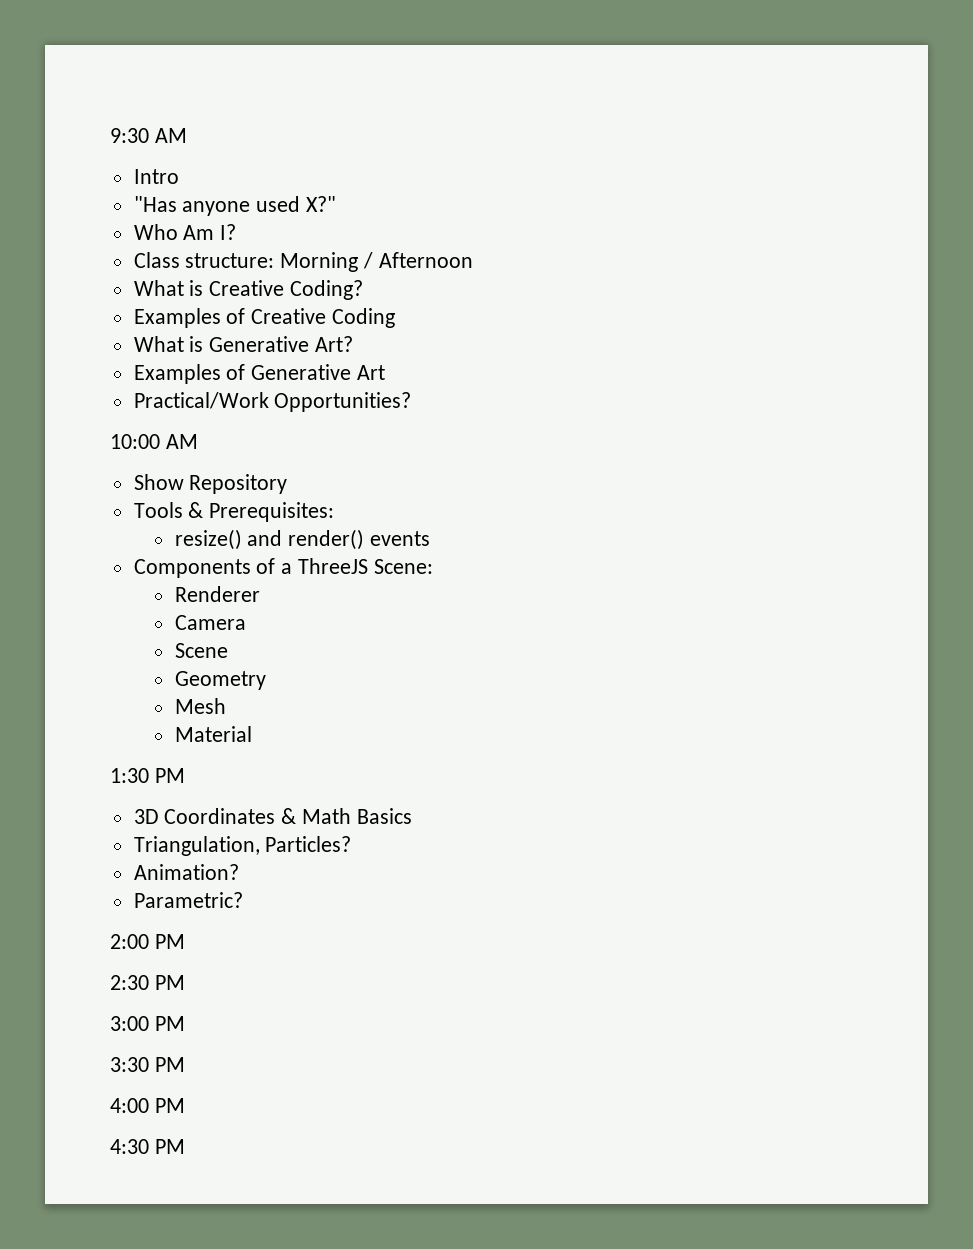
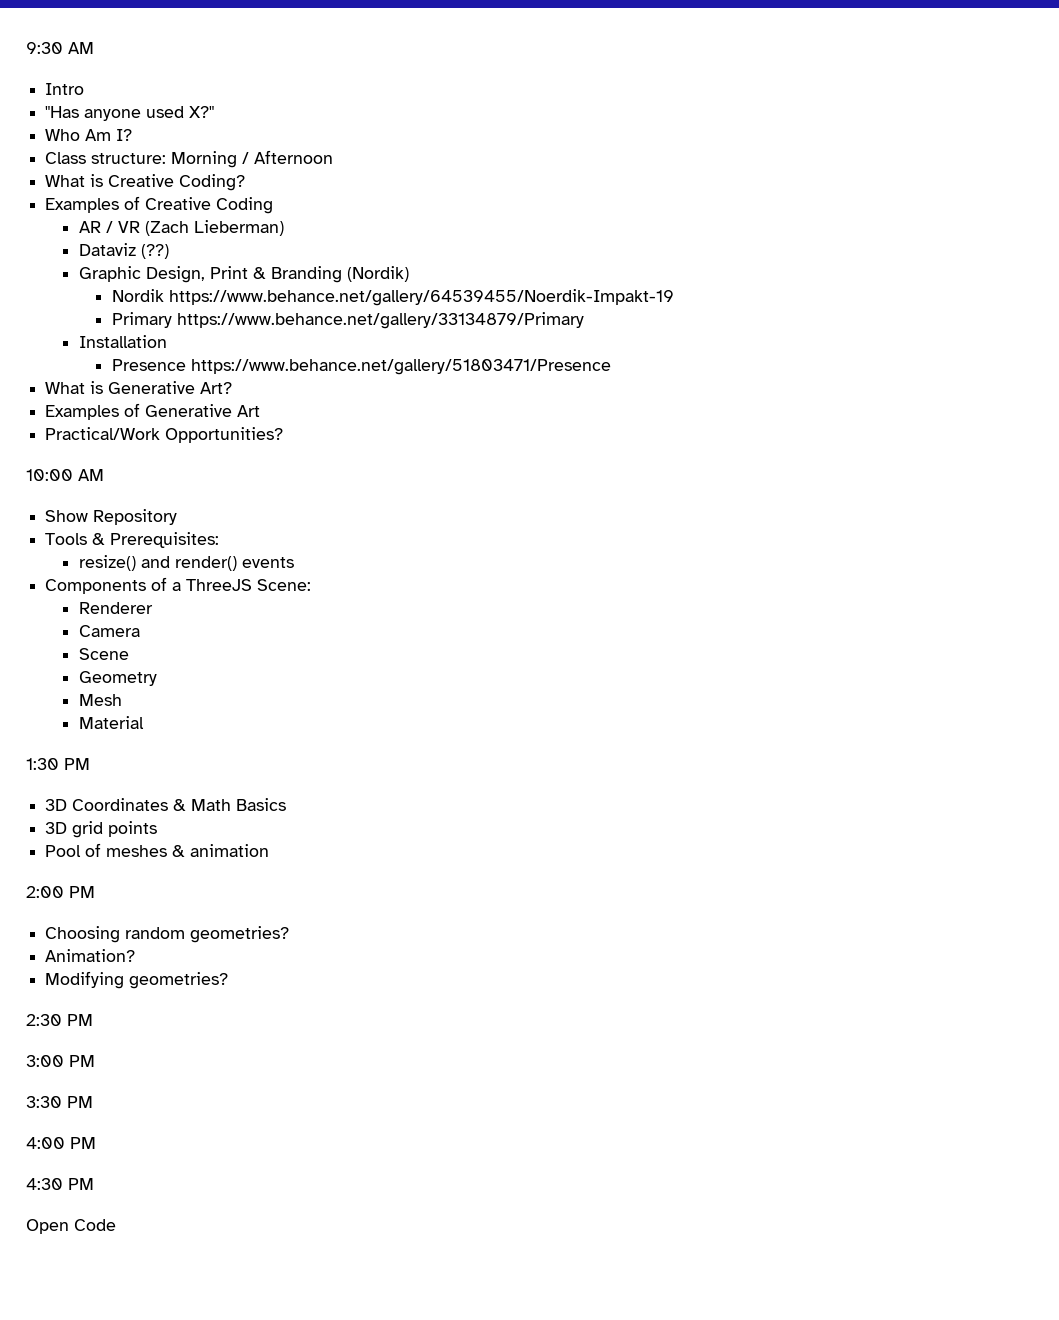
(396, 318) none -> [78,220,284,236] [78,243,169,259] [78,266,409,283] [112,289,675,306] [112,312,585,329] [78,335,167,348] [112,359,612,375] // AR / VR (Zach Lieberman) // Dataviz (??) // Graphic Design, Print & Branding (Nordik) // Nordik https://www.behance.net/gallery/64539455/Noerdik-Impakt-19 // Primary https://www.behance.net/gallery/33134879/Primary // Installation // Presence https://www.behance.net/gallery/51803471/Presence
[133,836,352,856] [133,864,239,880] [133,892,243,908] [110,934,185,949] Triangulation, Particles? // Animation? // Parametric? // 2:00 PM -> [45,821,158,838] [45,843,270,857] [26,886,95,898] [45,926,290,943] [45,949,136,962] [45,971,229,989] 3D grid points // Pool of meshes & animation // 2:00 PM // Choosing random geometries? // Animation? // Modifying geometries?
(185, 1146) none -> [26,1219,116,1234] // Open Code

